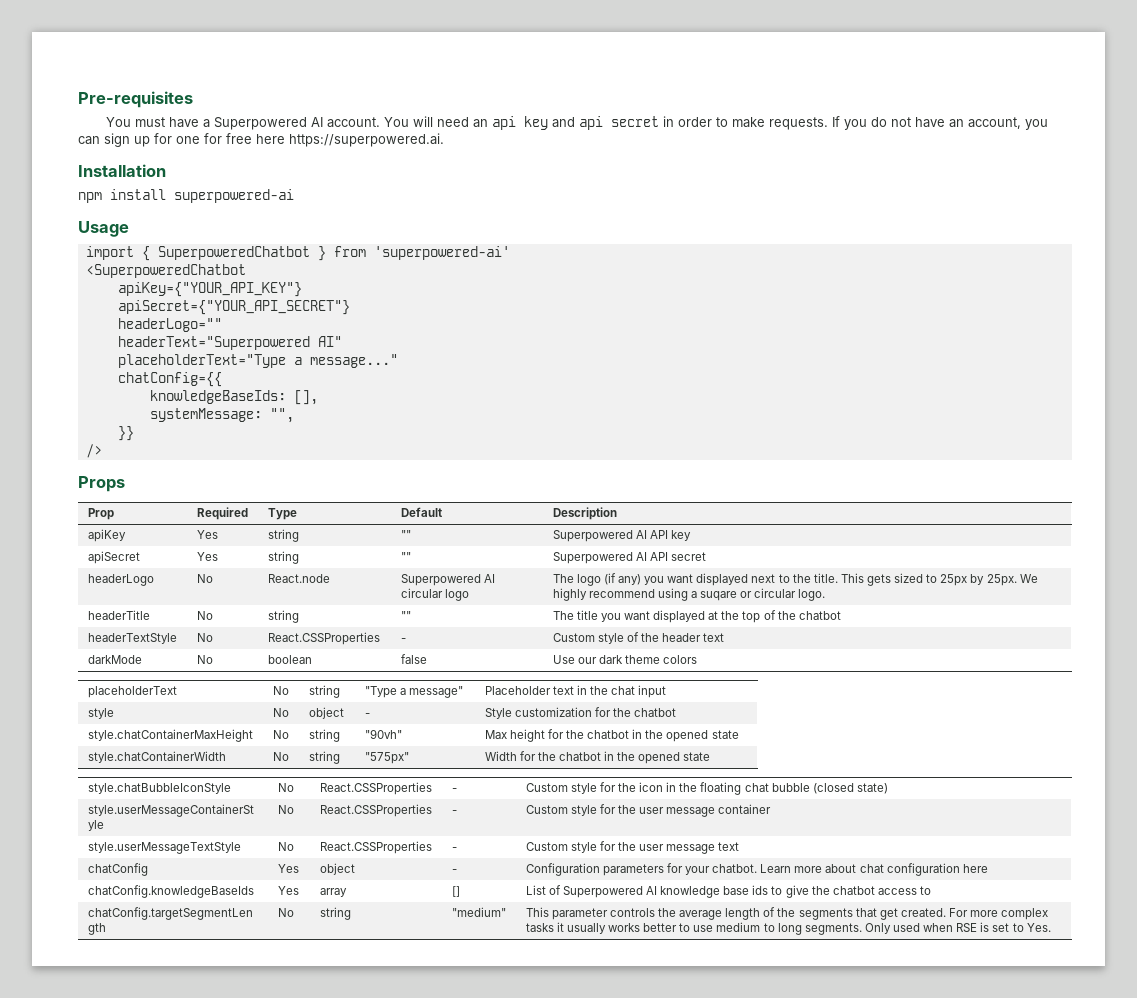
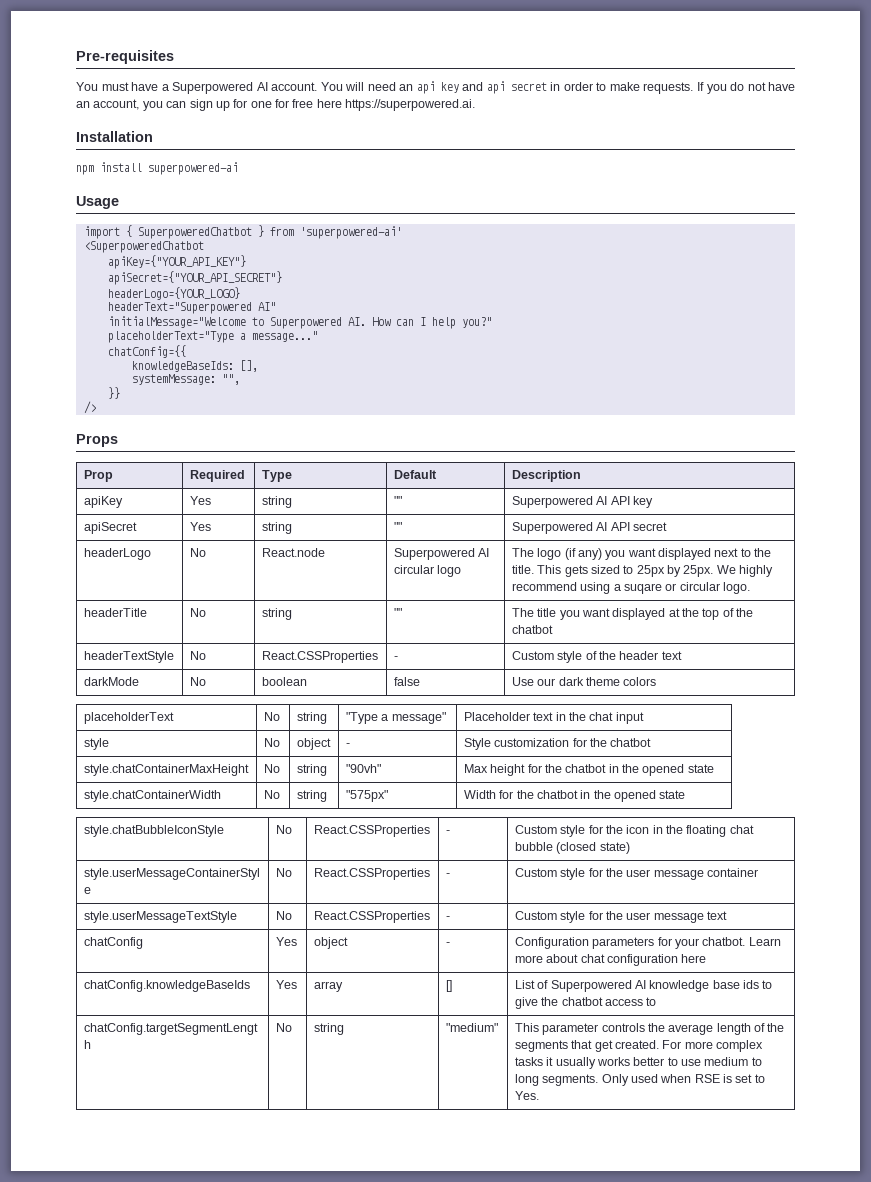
[117,318,222,332] headerLogo="" -> [107,287,240,300] headerLogo={YOUR_LOGO}
(342, 341) none -> [107,316,492,329] // initialMessage="Welcome to Superpowered AI. How can I help you?"

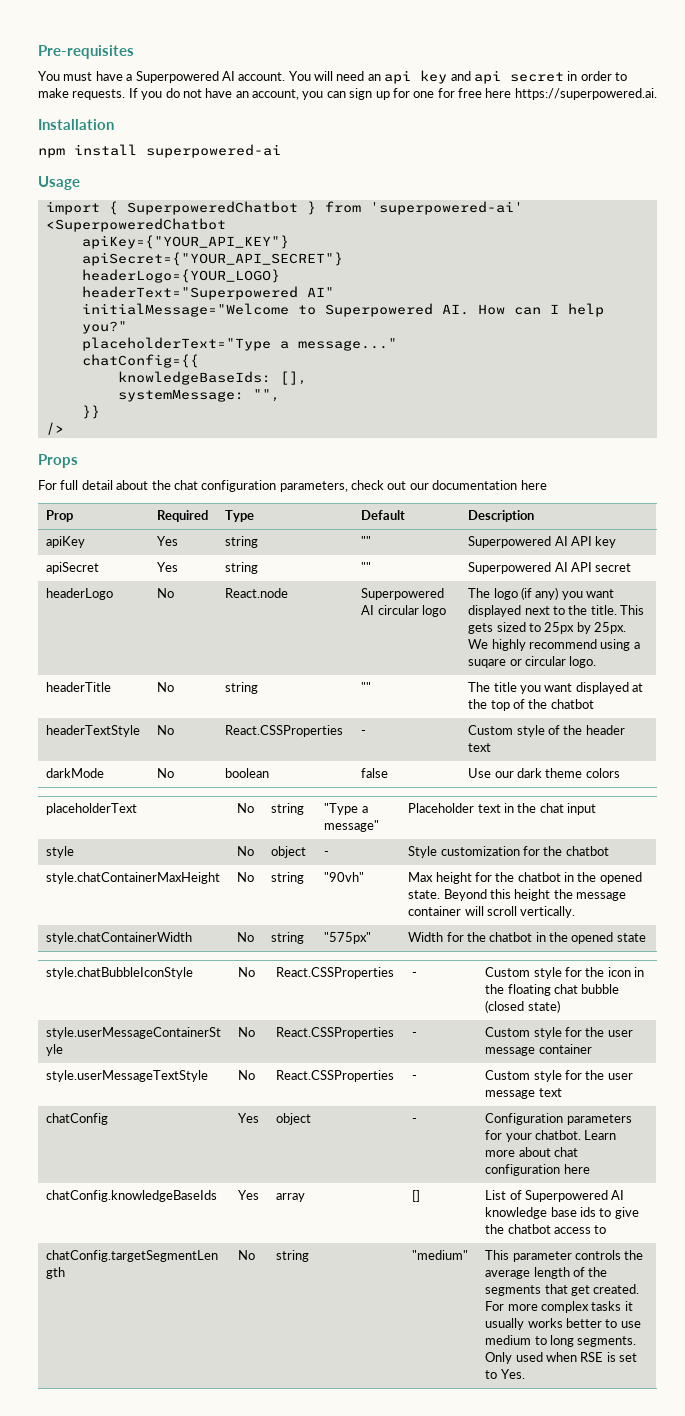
(118, 440) none -> [38,480,547,492] // For full detail about the chat configuration parameters, check out our documentation here
[687,764,714,773] state -> [408,889,627,901] [408,906,576,918] state. Beyond this height the message container will scroll vertically.

